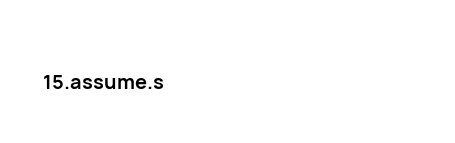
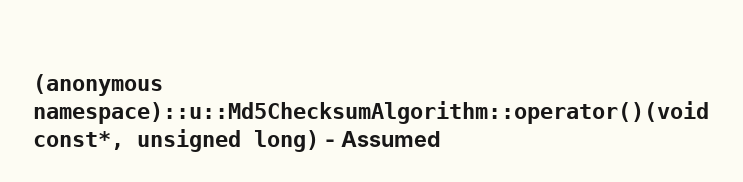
[43,75,164,89] 15.assume.s -> [33,74,163,96] [33,101,709,124] [33,129,441,152] (anonymous namespace)::u::Md5ChecksumAlgorithm::operator()(void const*, unsigned long) - Assumed

